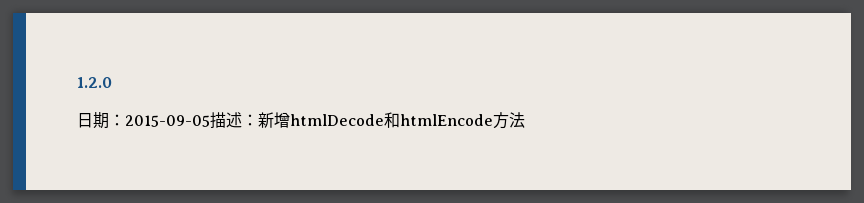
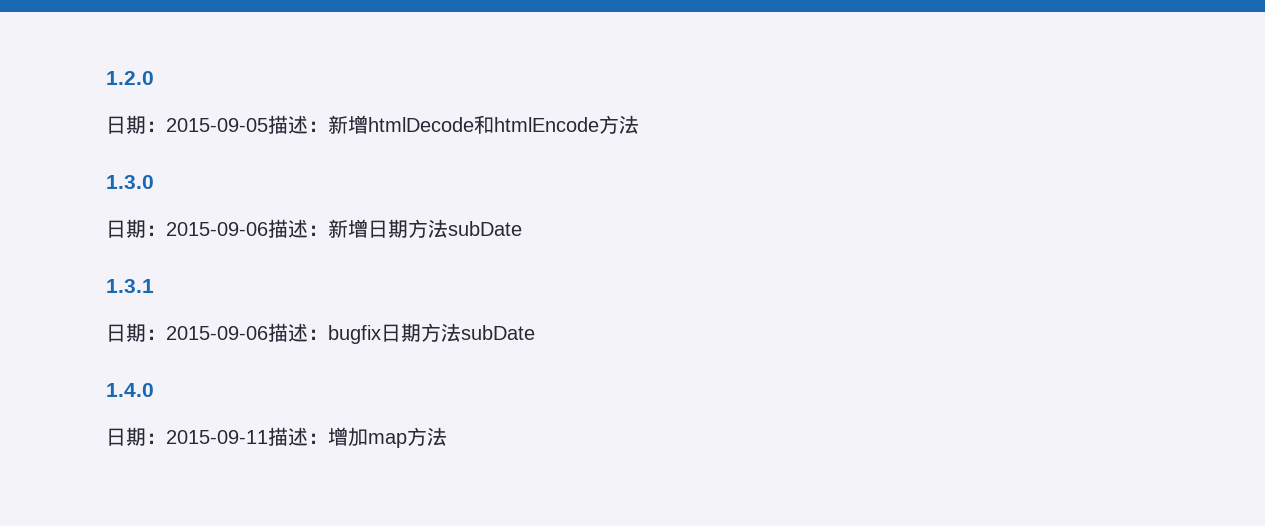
(525, 120) none -> [106,175,154,189] [106,219,522,238] [106,279,154,293] [106,323,535,344] [106,383,154,397] [106,427,447,448] // 1.3.0 // 日期：2015-09-06描述：新增日期方法subDate // 1.3.1 // 日期：2015-09-06描述：bugfix日期方法subDate // 1.4.0 // 日期：2015-09-11描述：增加map方法

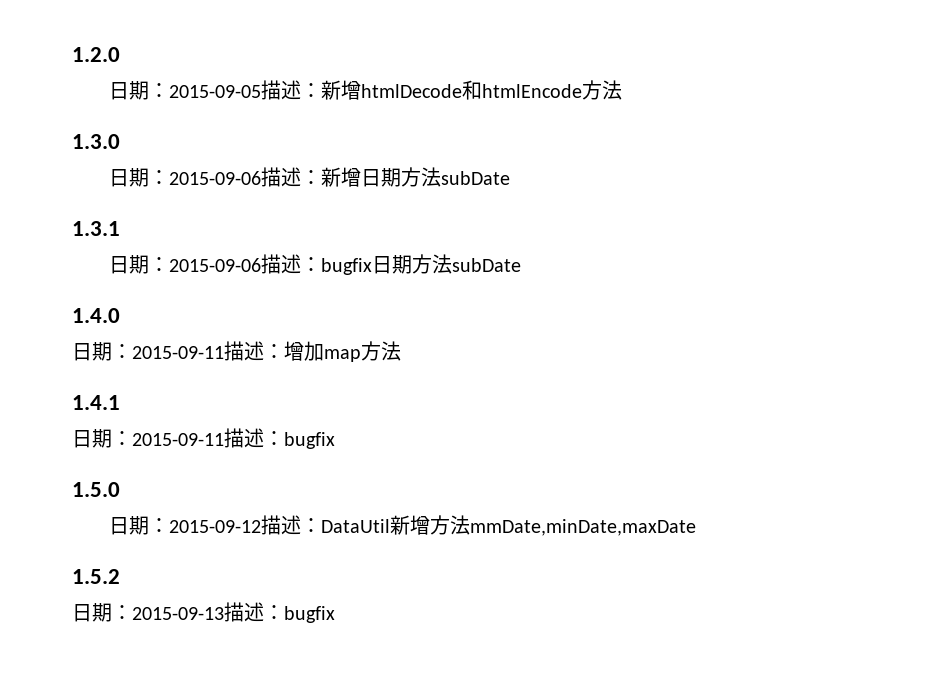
(447, 436) none -> [72,395,120,410] [72,428,335,449] [72,482,120,497] [109,515,697,536] [72,569,120,584] [72,602,335,623] // 1.4.1 // 日期：2015-09-11描述：bugfix // 1.5.0 // 日期：2015-09-12描述：DataUtil新增方法mmDate,minDate,maxDate // 1.5.2 // 日期：2015-09-13描述：bugfix

